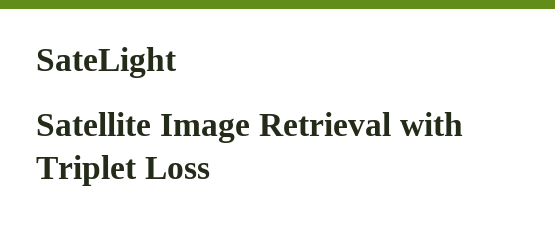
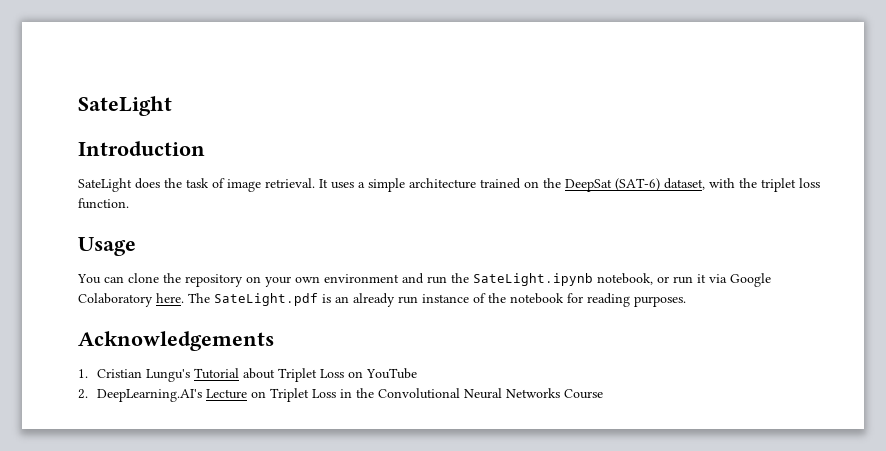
[36,112,464,143] [36,155,211,186] Satellite Image Retrieval with Triplet Loss -> [78,141,205,156] [78,178,820,192] [78,198,129,209] [78,237,136,256] [77,273,771,287] [78,293,686,307] [78,331,274,351] [78,368,418,382] [78,388,604,402] Introduction // SateLight does the task of image retrieval. It uses a simple architecture trained on the DeepSat (SAT-6) dataset, with the triplet loss function. // Usage // You can clone the repository on your own environment and run the SateLight.ipynb notebook, or run it via Google Colaboratory here. The SateLight.pdf is an already run instance of the notebook for reading purposes. // Acknowledgements // 1. Cristian Lungu's Tutorial about Triplet Loss on YouTube // 2. DeepLearning.AI's Lecture on Triplet Loss in the Convolutional Neural Networks Course

